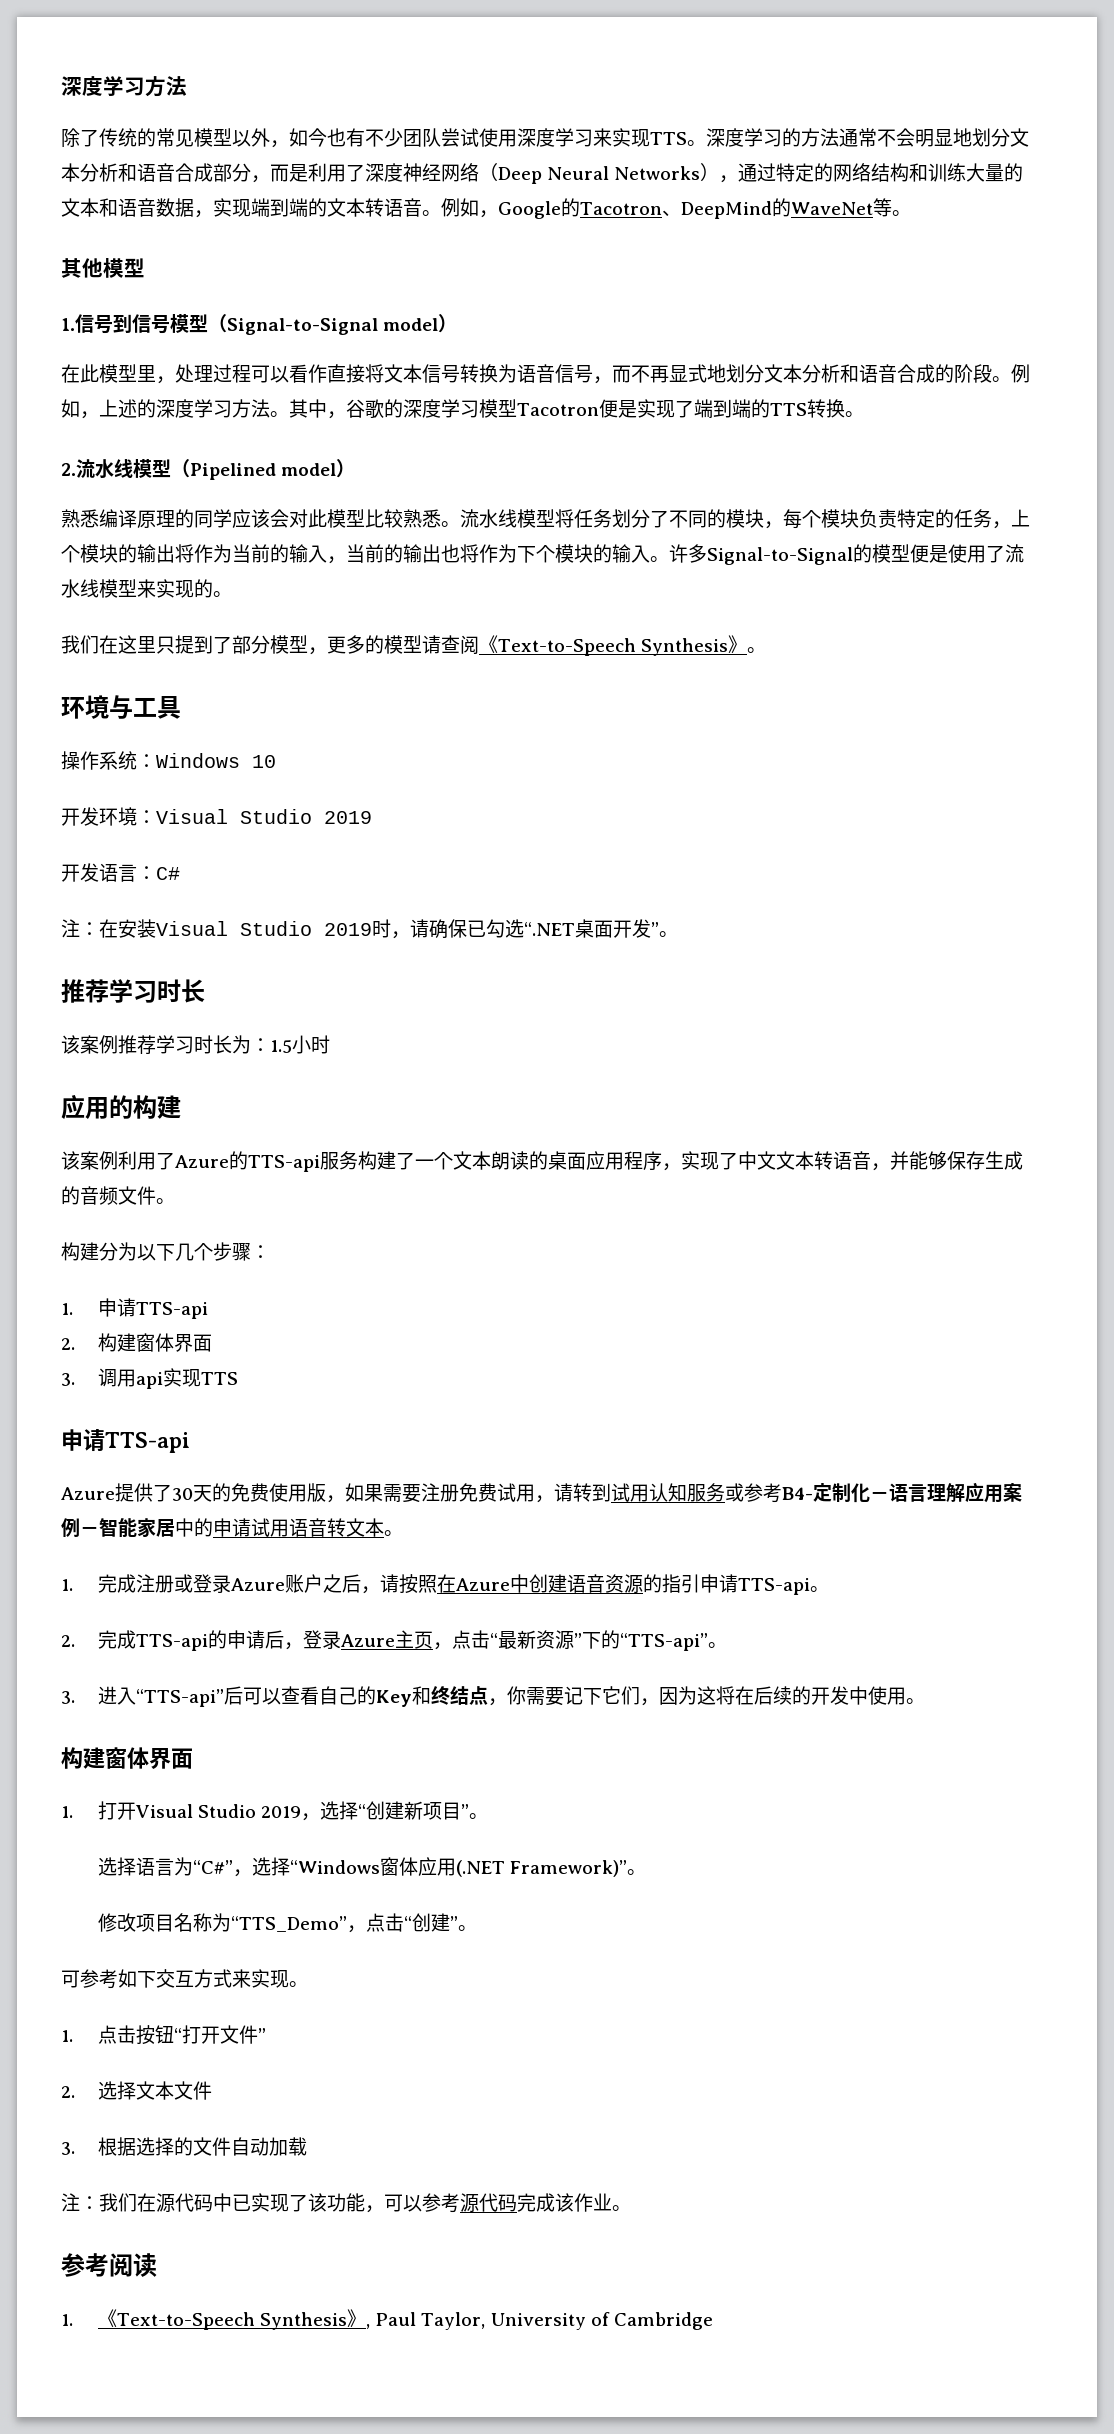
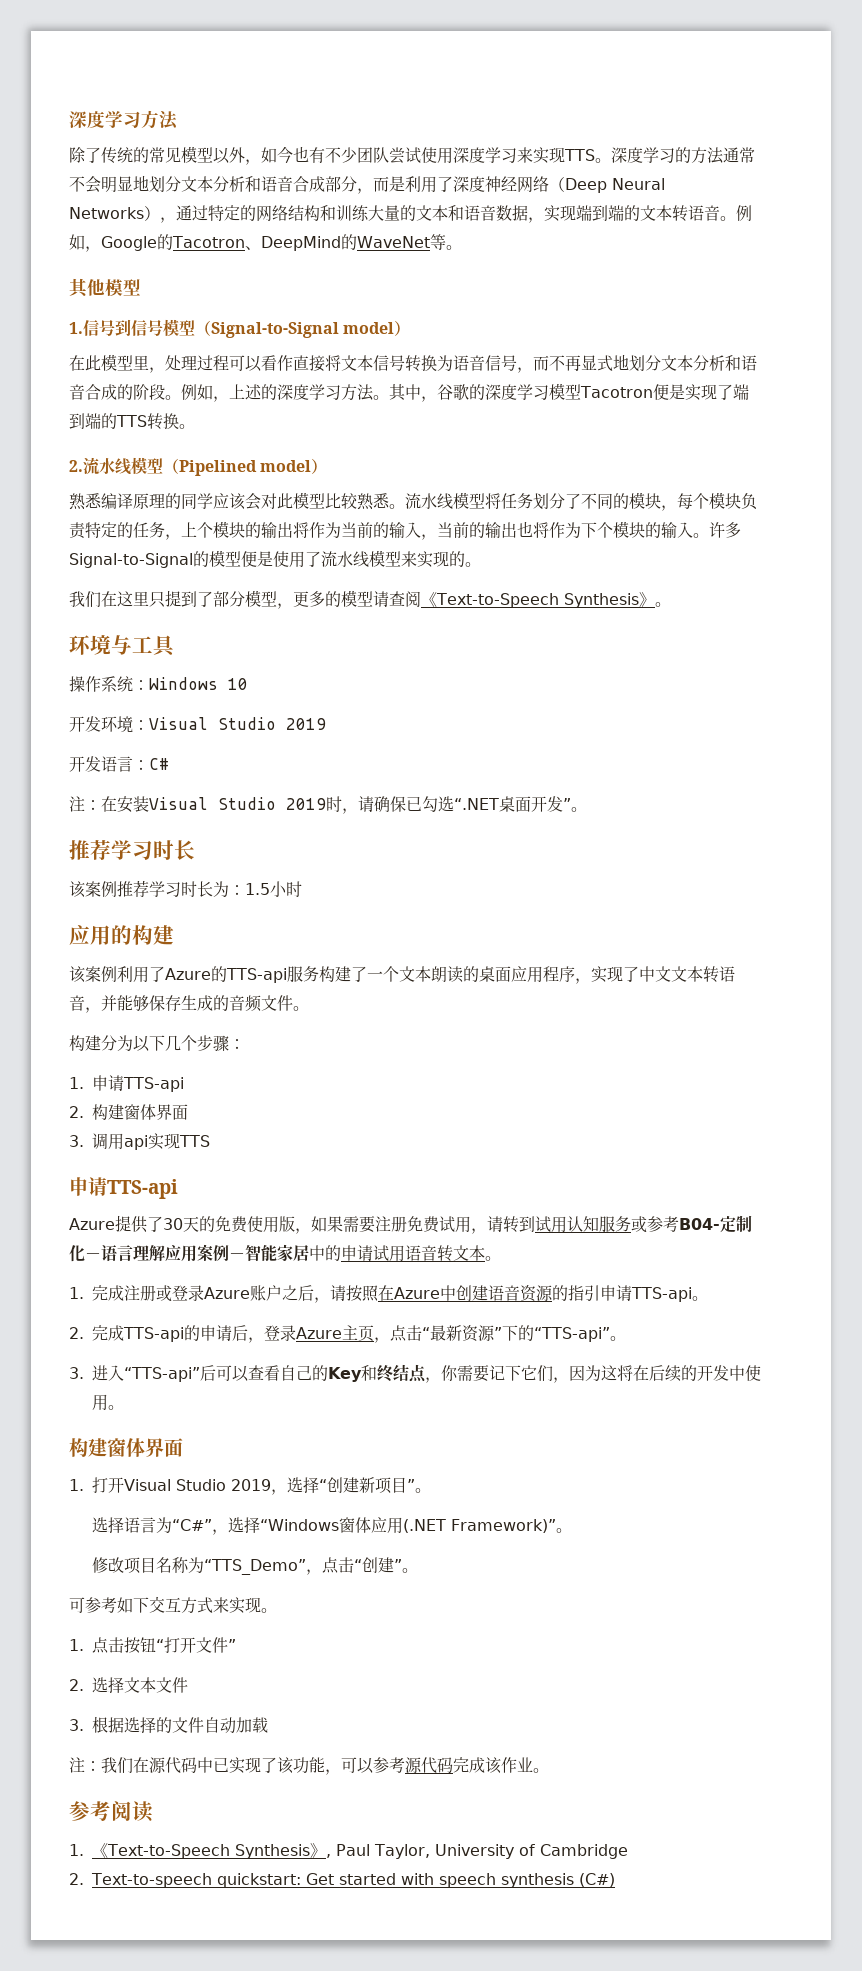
[782,1487,813,1500] B4- -> [679,1218,720,1230] B04-
(713, 2321) none -> [69,1873,615,1888] // 2. Text-to-speech quickstart: Get started with speech synthesis (C#)

